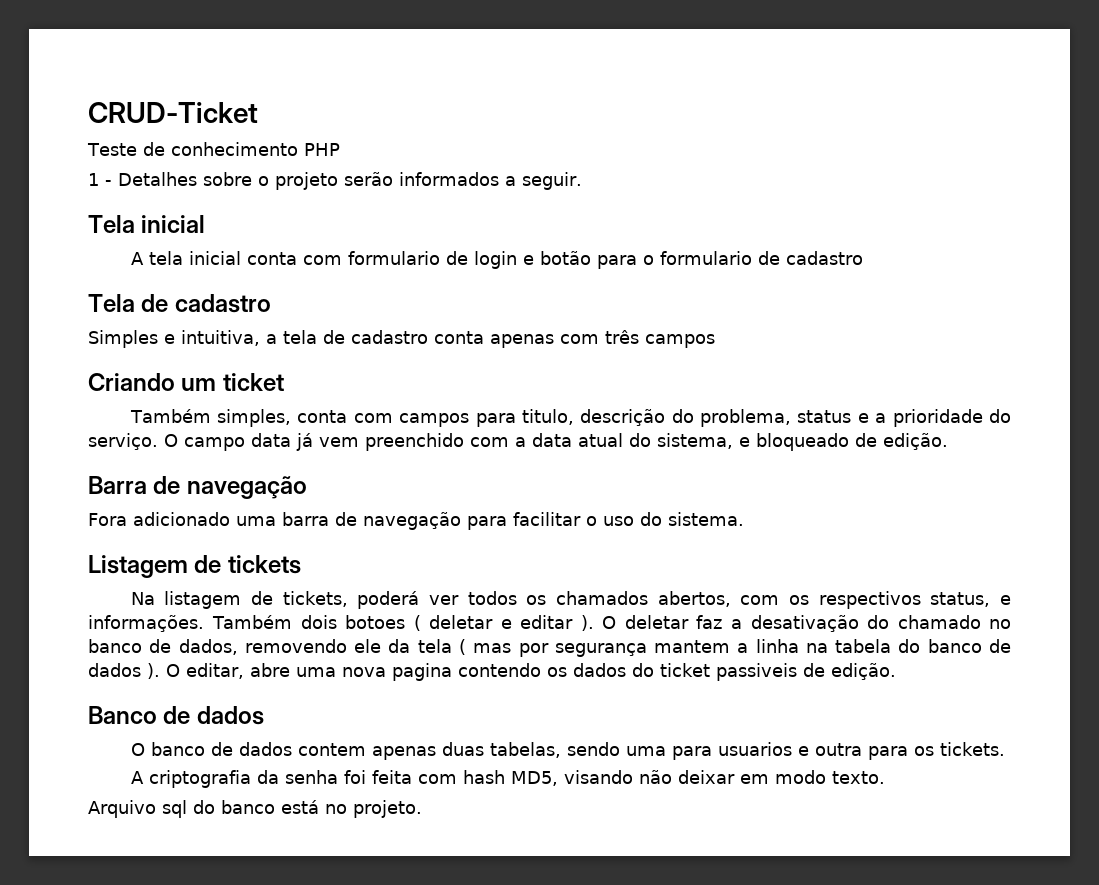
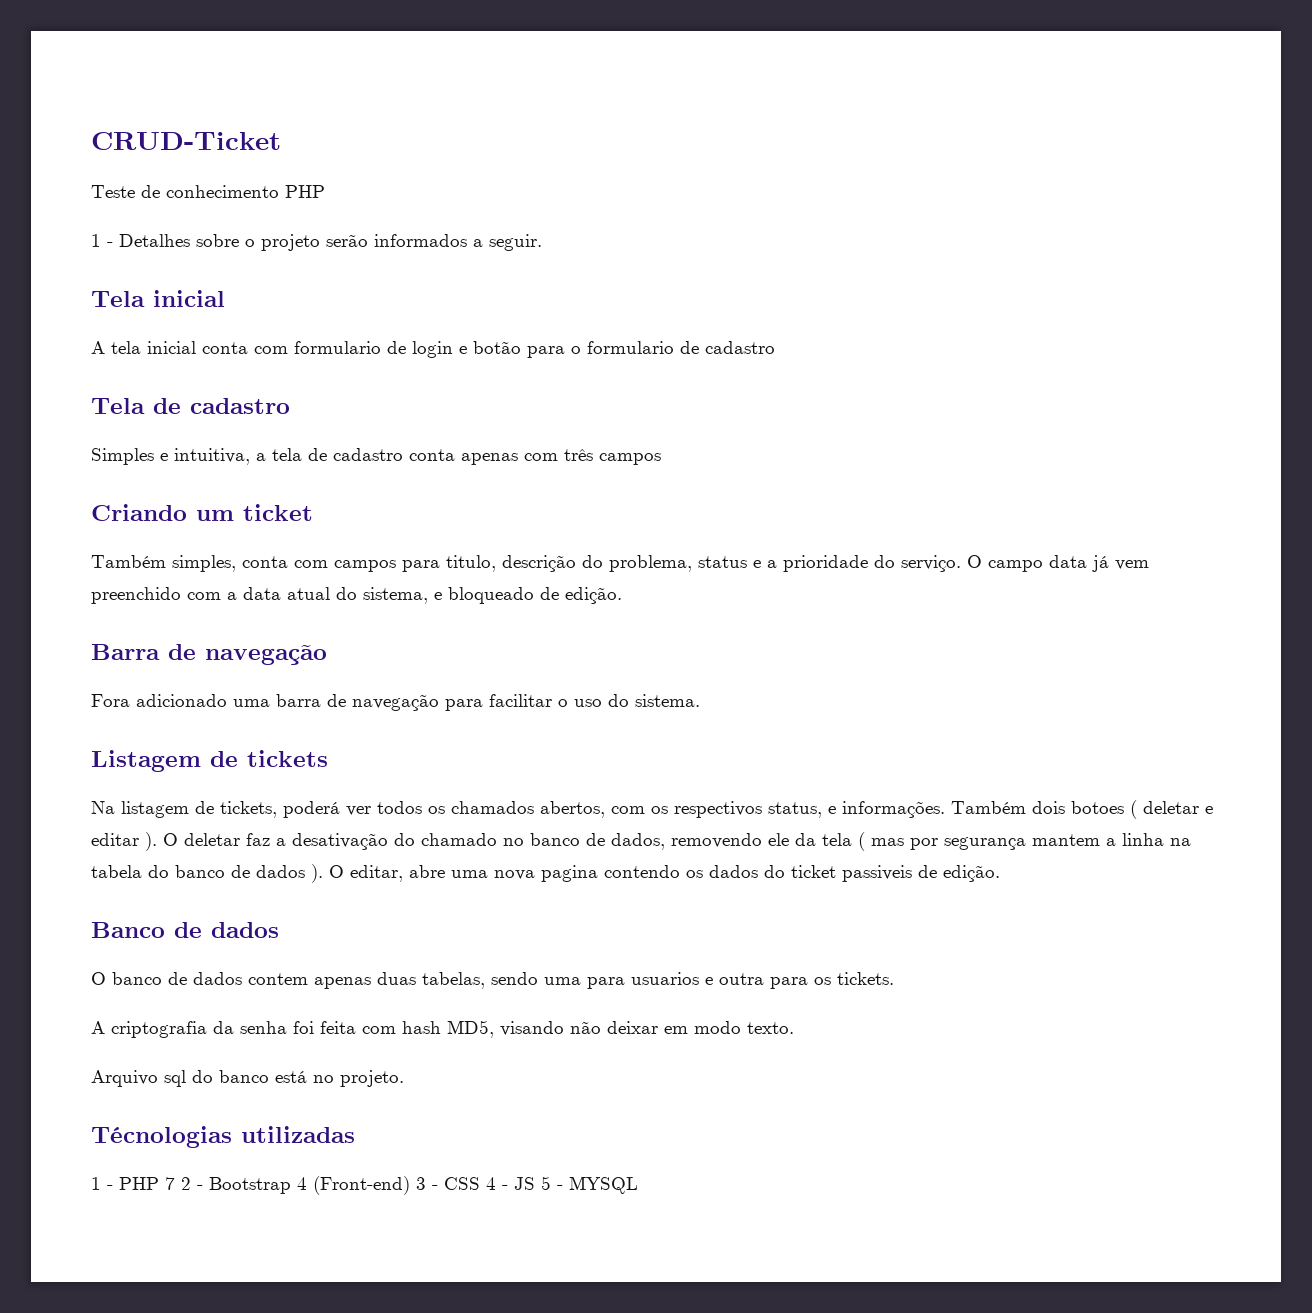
(422, 809) none -> [91,1126,355,1148] [91,1176,638,1195] // Técnologias utilizadas // 1 - PHP 7 2 - Bootstrap 4 (Front-end) 3 - CSS 4 - JS 5 - MYSQL

